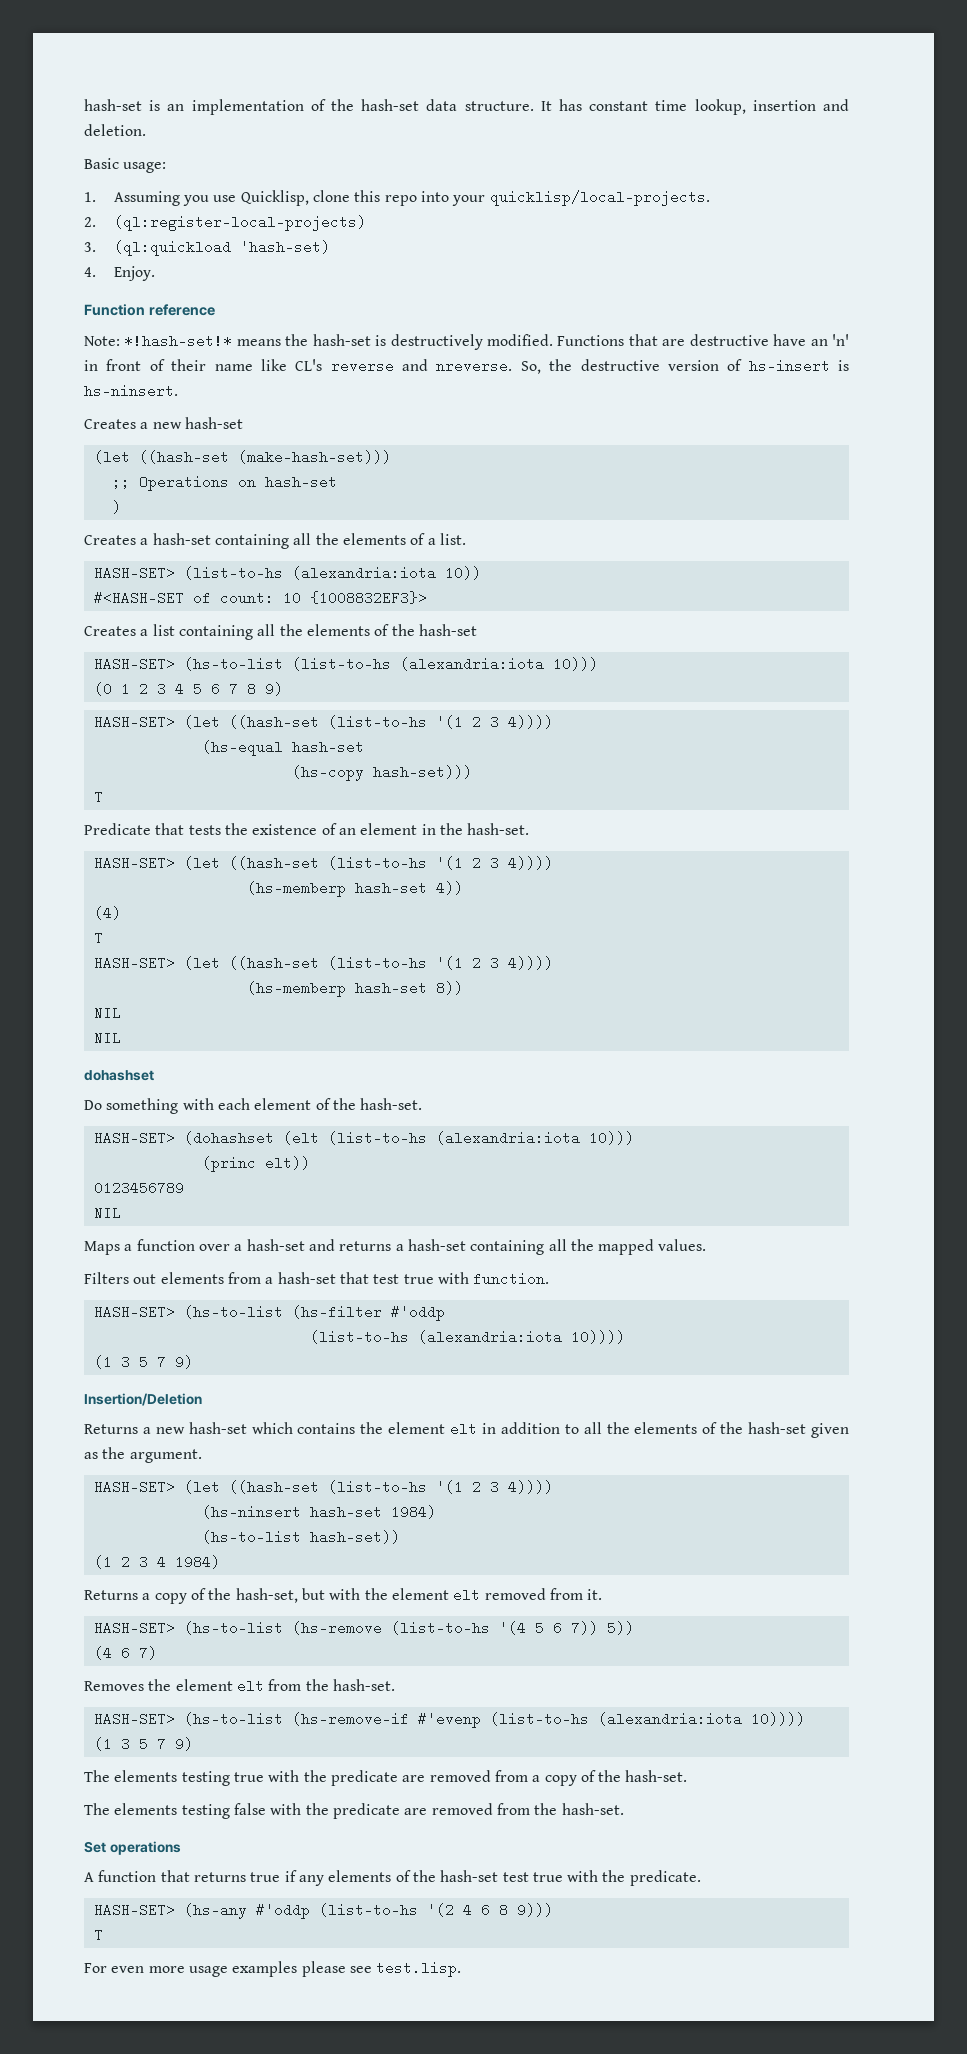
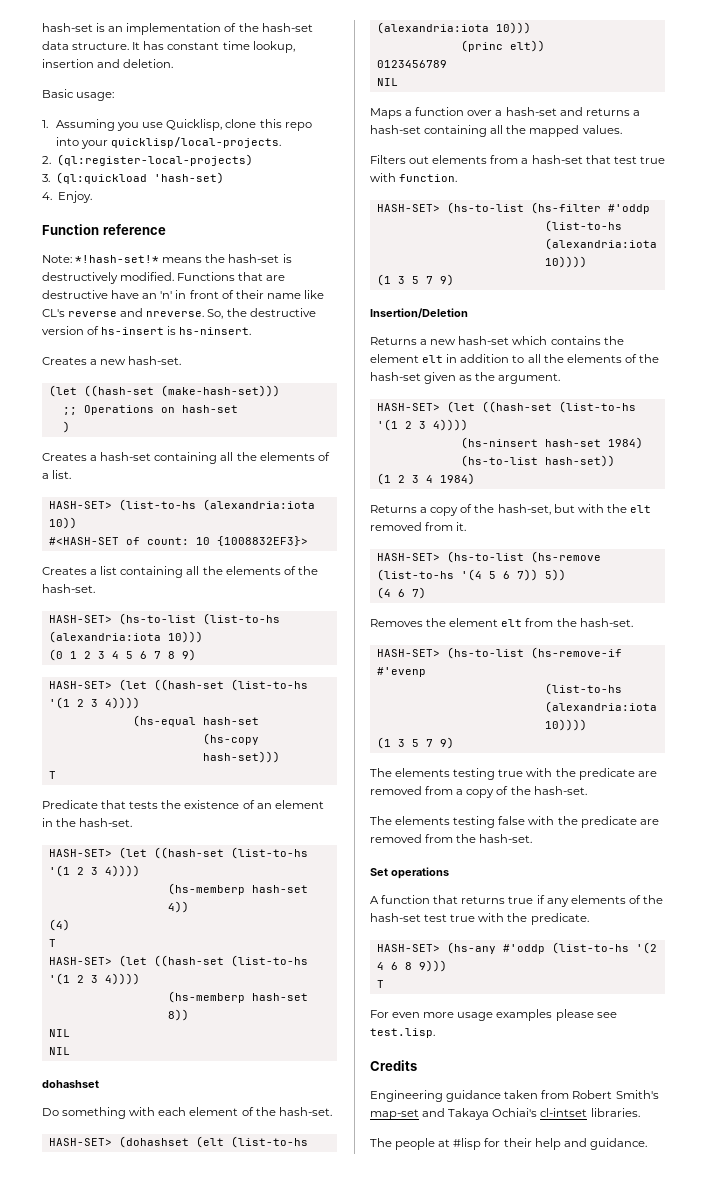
[184,417,243,429] hash-set -> [128,356,182,365] hash-set.
[418,624,477,636] hash-set -> [42,584,95,593] hash-set.
[391,1588,449,1600] element -> (627, 508) none
(481, 1720) none -> (426, 672) //
(462, 1969) none -> [370,1060,417,1071] [370,1090,659,1102] [370,1108,640,1120] [370,1138,647,1150] // Credits // Engineering guidance taken from Robert Smith's map-set and Takaya Ochiai's cl-intset libraries. // The people at #lisp for their help and guidance.

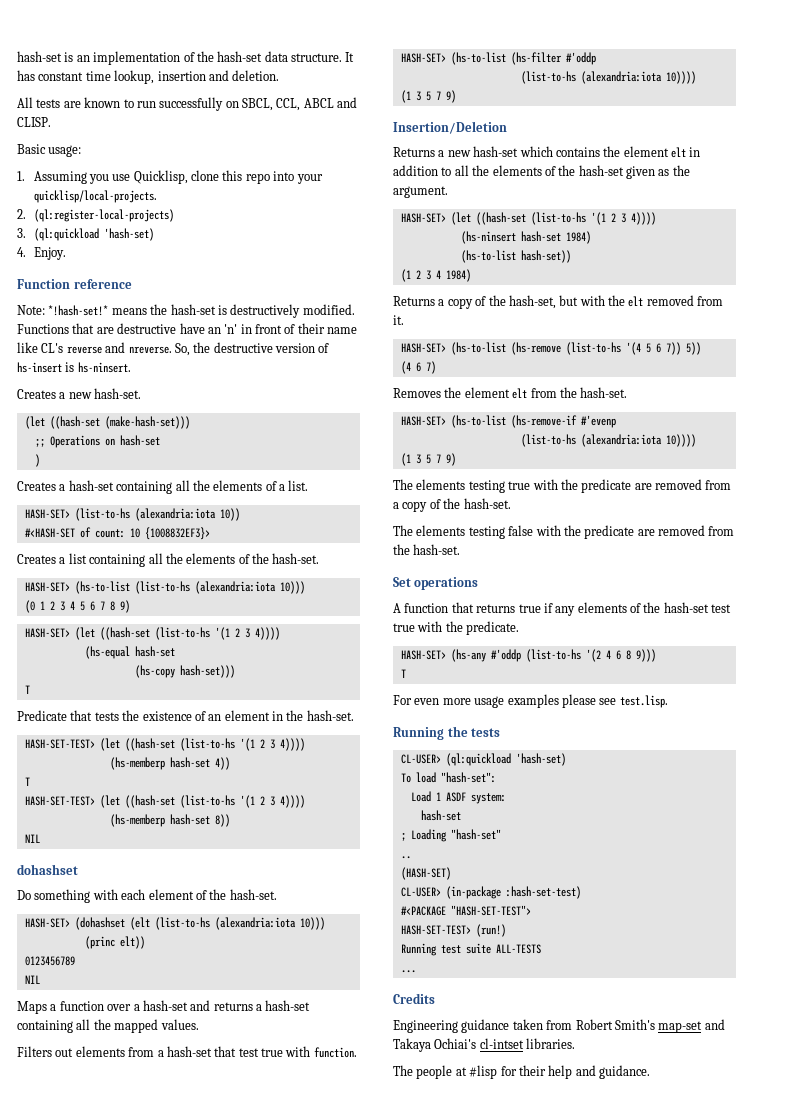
(174, 63) none -> [17,97,358,111] [17,117,51,127] // All tests are known to run successfully on SBCL, CCL, ABCL and CLISP.
[48,849,112,857] HASH-SET> -> [24,739,95,749] HASH-SET-TEST>
[48,919,70,931] [48,939,56,947] [48,957,112,965] // (4) // T // HASH-SET> -> [24,777,30,786] [24,796,95,806] // T // HASH-SET-TEST>
[48,1047,70,1055] // NIL -> (40, 838) none
(435, 1033) none -> [393,726,501,740] [400,753,566,766] [400,772,496,783] [410,791,506,804] [420,810,461,821] [400,829,501,842] [400,856,411,859] [400,867,451,880] [400,886,581,899] [400,905,531,916] [400,924,506,937] [400,943,541,956] [400,970,416,973] // Running the tests // CL-USER> (ql:quickload 'hash-set) // To load "hash-set": // Load 1 ASDF system: // hash-set // ; Loading "hash-set" // .. // (HASH-SET) // CL-USER> (in-package :hash-set-test) // #<PACKAGE "HASH-SET-TEST"> // HASH-SET-TEST> (run!) // Running test suite ALL-TESTS // ...

